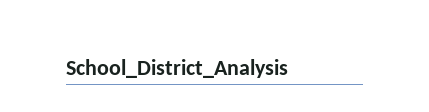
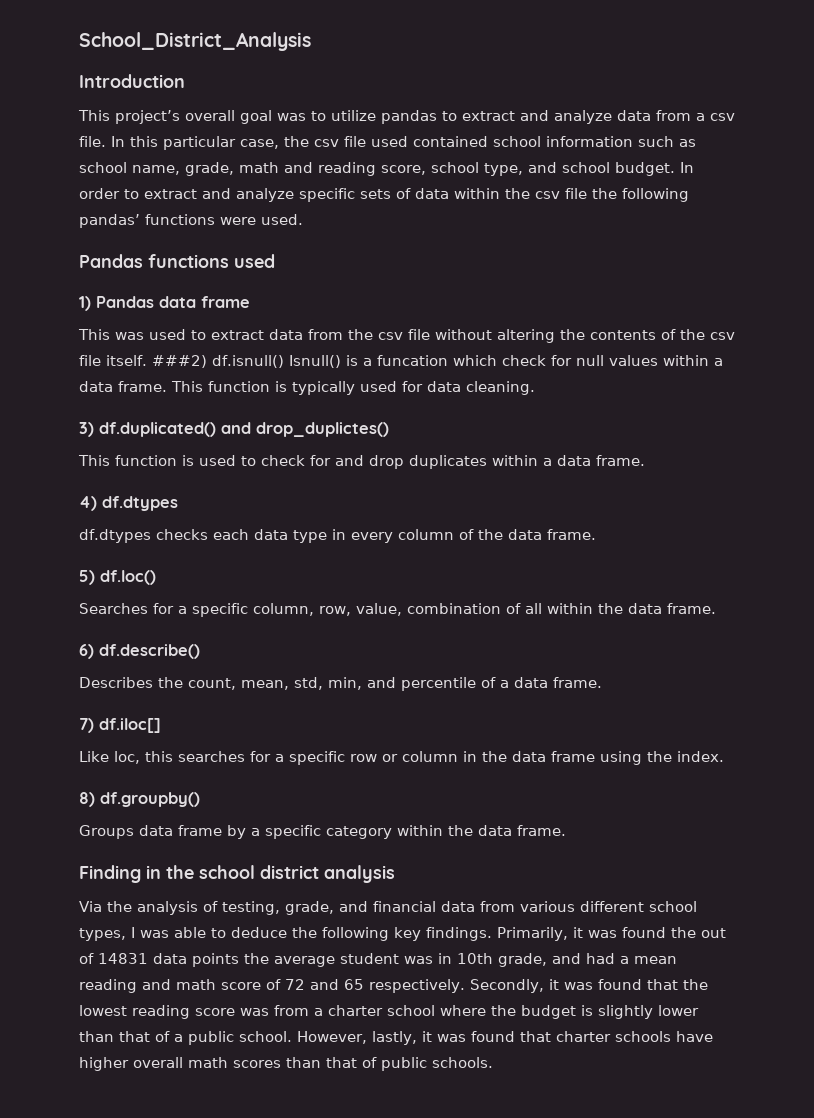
(288, 68) none -> [79,74,185,88] [78,110,735,124] [79,136,696,150] [79,162,694,176] [79,188,689,202] [79,214,303,228] [79,254,275,268] [79,296,250,311] [78,329,735,343] [79,355,723,368] [79,381,535,395] [79,422,389,437] [78,455,645,469] [79,496,178,511] [79,529,596,543] [79,570,156,585] [79,603,716,617] [79,644,200,659] [79,677,602,691] [79,718,161,733] [79,751,724,765] [79,792,200,807] [79,825,566,839] [79,865,395,883] [79,901,697,915] [79,927,726,941] [79,953,677,967] [79,979,708,993] [79,1005,699,1019] [79,1031,713,1045] [79,1057,493,1071] // Introduction // This project’s overall goal was to utilize pandas to extract and analyze data from a csv file. In this particular case, the csv file used contained school information such as school name, grade, math and reading score, school type, and school budget. In order to extract and analyze specific sets of data within the csv file the following pandas’ functions were used. // Pandas functions used // 1) Pandas data frame // This was used to extract data from the csv file without altering the contents of the csv file itself. ###2) df.isnull() Isnull() is a funcation which check for null values within a data frame. This function is typically used for data cleaning. // 3) df.duplicated() and drop_duplictes() // This function is used to check for and drop duplicates within a data frame. // 4) df.dtypes // df.dtypes checks each data type in every column of the data frame. // 5) df.loc() // Searches for a specific column, row, value, combination of all within the data frame. // 6) df.describe() // Describes the count, mean, std, min, and percentile of a data frame. // 7) df.iloc[] // Like loc, this searches for a specific row or column in the data frame using the index. // 8) df.groupby() // Groups data frame by a specific category within the data frame. // Finding in the school district analysis // Via the analysis of testing, grade, and financial data from various different school types, I was able to deduce the following key findings. Primarily, it was found the out of 14831 data points the average student was in 10th grade, and had a mean reading and math score of 72 and 65 respectively. Secondly, it was found that the lowest reading score was from a charter school where the budget is slightly lower than that of a public school. However, lastly, it was found that charter schools have higher overall math scores than that of public schools.

